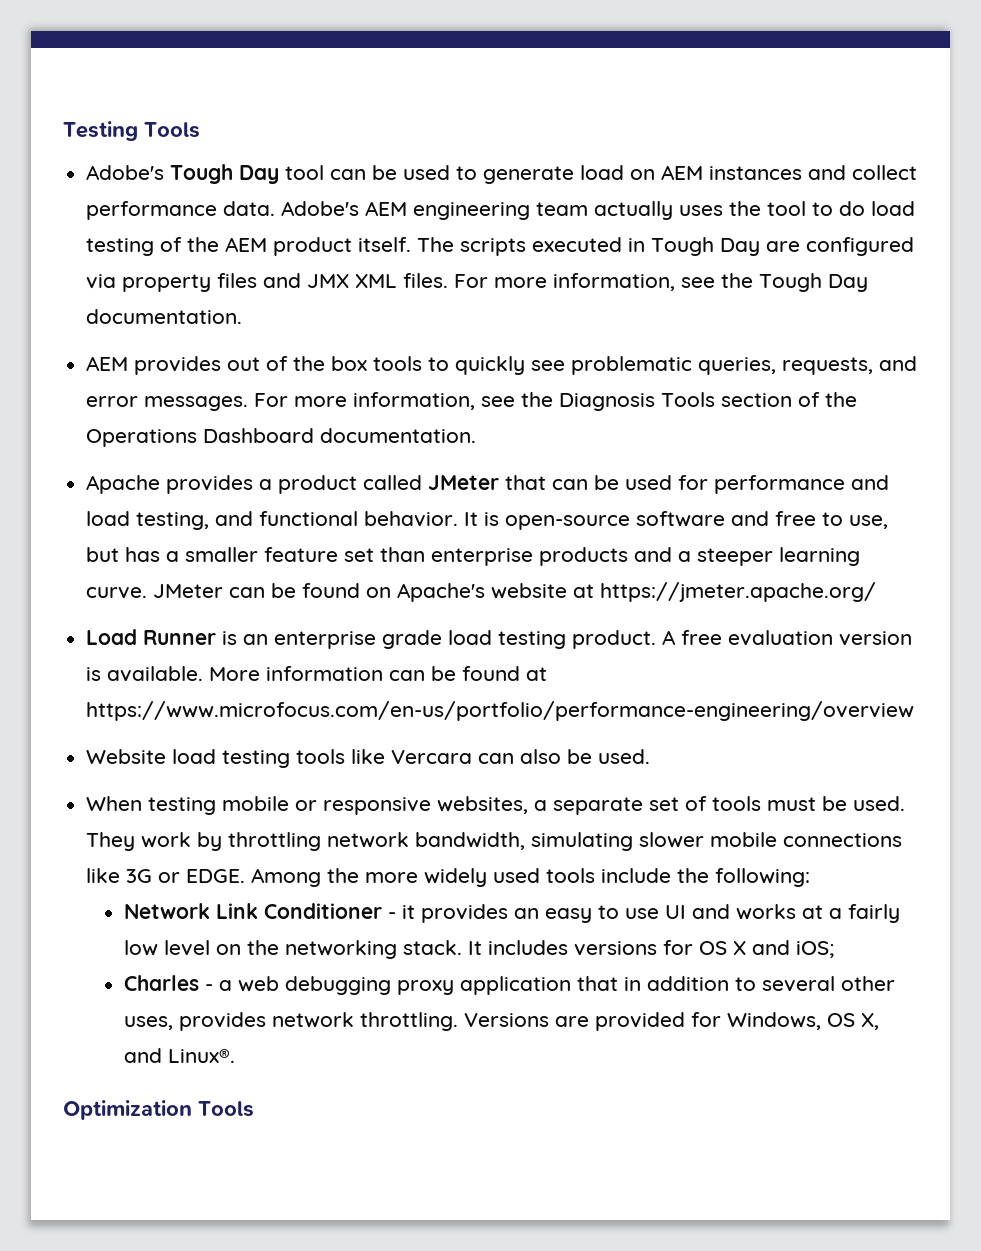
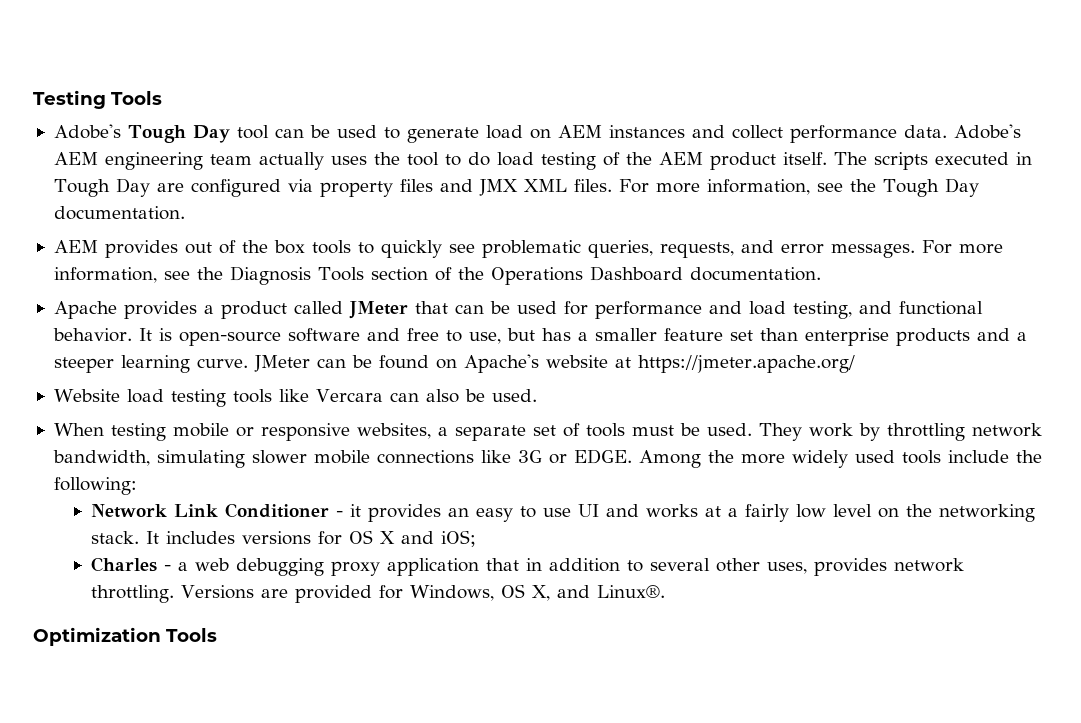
[86,629,913,649] [86,666,548,682] [86,701,915,721] // Load Runner is an enterprise grade load testing product. A free evaluation version is available. More information can be found at https://www.microfocus.com/en-us/portfolio/performance-engineering/overview -> (855, 364) none

